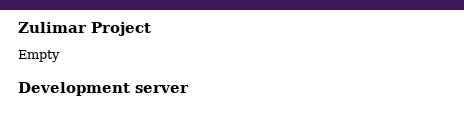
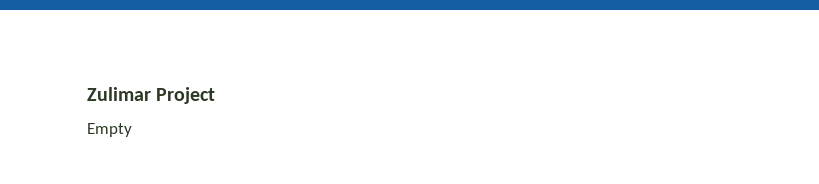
[18,82,189,96] // Development server -> (132, 130) none

